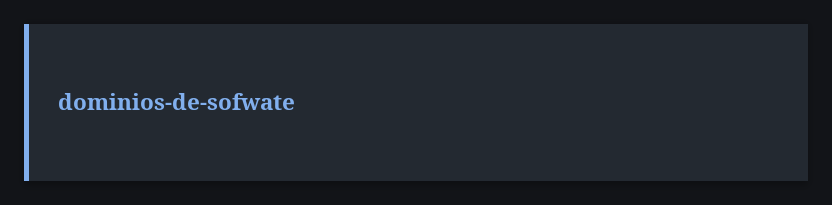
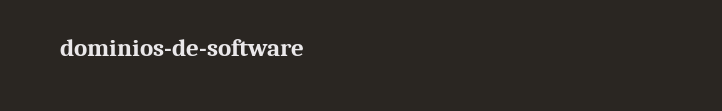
[58,93,295,110] dominios-de-sofwate -> [60,39,304,56] dominios-de-software

